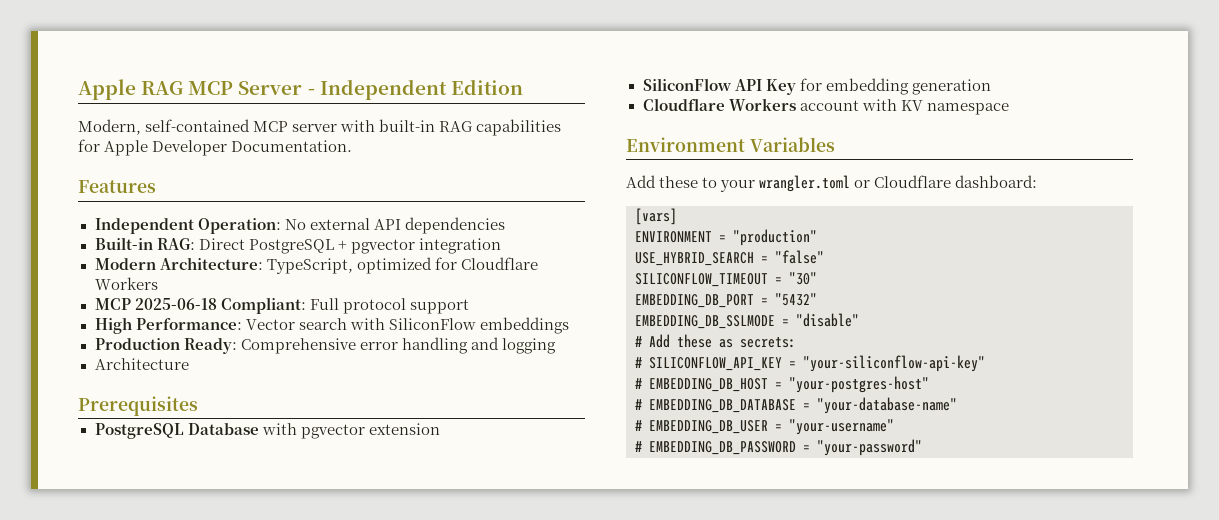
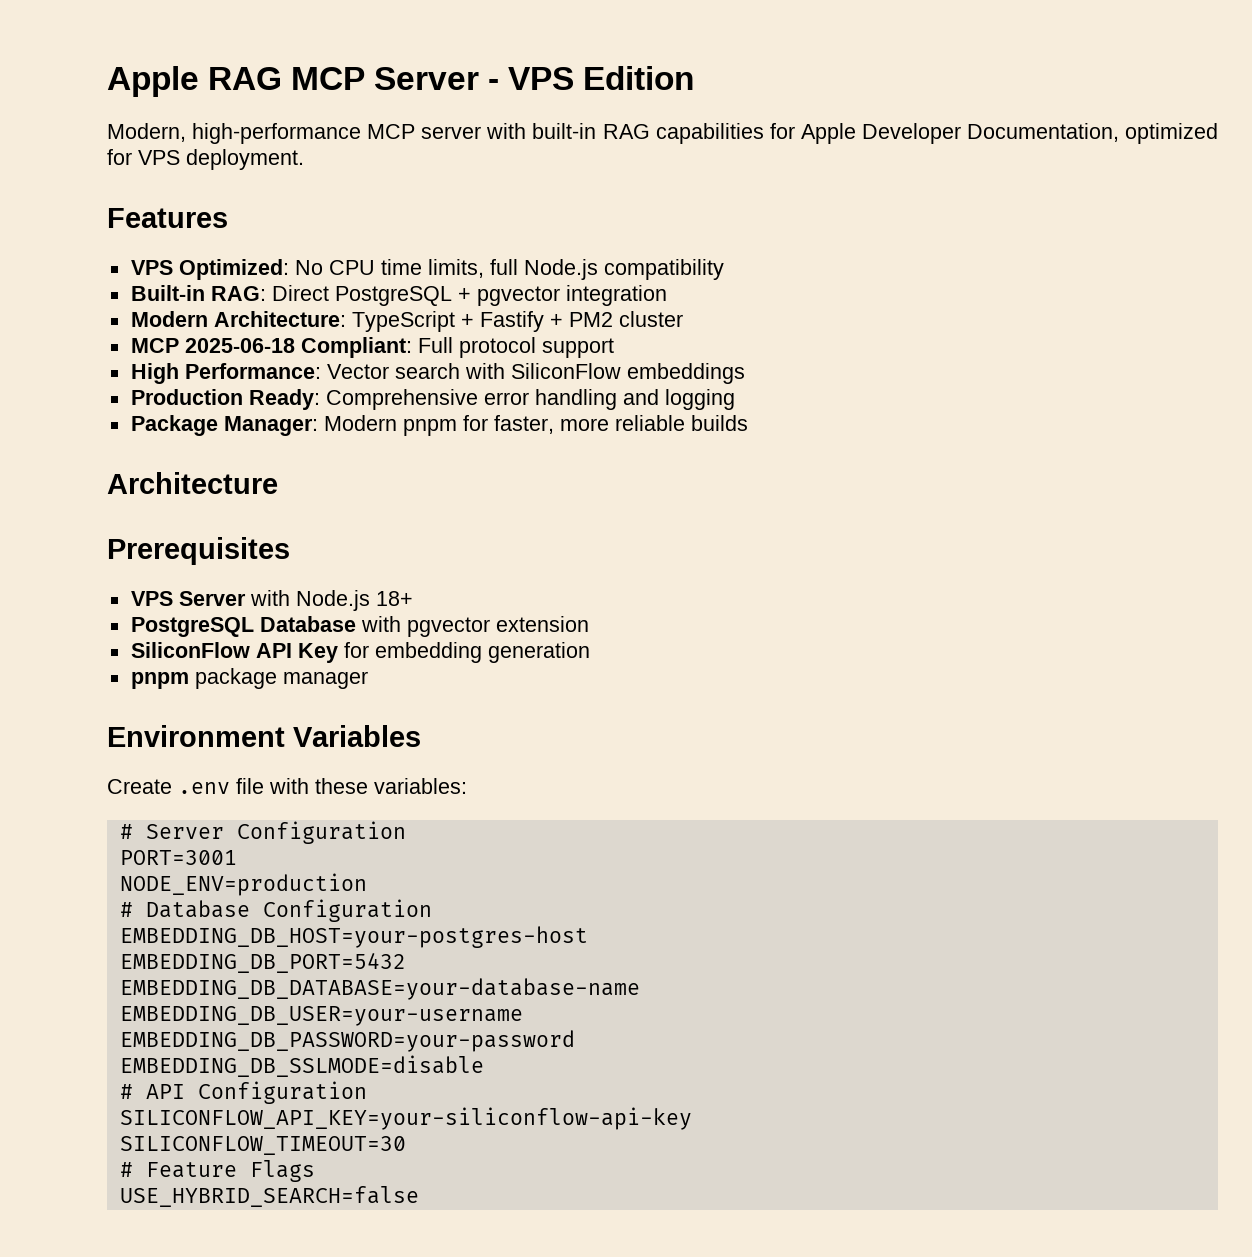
[319,79,447,100] Independent -> [508,67,575,90] VPS
[145,119,251,132] self-contained -> [192,123,362,144] high-performance
[231,140,353,152] [78,180,156,193] [94,217,505,234] Documentation. // Features // Independent Operation: No external API dependencies -> [966,123,1218,144] [107,149,304,170] [107,208,228,228] [130,259,724,280] Documentation, optimized for VPS deployment. // Features // VPS Optimized: No CPU time limits, full Node.js compatibility
[266,257,538,274] [94,277,158,290] TypeScript, optimized for Cloudflare Workers -> [351,311,683,332] TypeScript + Fastify + PM2 cluster
[94,358,189,370] [78,396,198,416] Architecture // Prerequisites -> [130,415,748,436] [107,472,278,494] [107,537,290,565] [130,590,413,611] Package Manager: Modern pnpm for faster, more reliable builds // Architecture // Prerequisites // VPS Server with Node.js 18+
[642,98,1009,115] [626,137,835,152] [626,175,1038,192] [635,208,677,225] [635,229,817,246] [635,250,824,266] [635,272,817,287] [635,293,817,308] [635,313,859,329] [635,334,796,348] [635,355,985,372] [635,376,929,393] [635,397,957,414] [635,419,894,435] [635,439,922,456] Cloudflare Workers account with KV namespace // Environment Variables // Add these to your wrangler.toml or Cloudflare dashboard: // [vars] // ENVIRONMENT = "production" // USE_HYBRID_SEARCH = "false" // SILICONFLOW_TIMEOUT = "30" // EMBEDDING_DB_PORT = "5432" // EMBEDDING_DB_SSLMODE = "disable" // # Add these as secrets: // # SILICONFLOW_API_KEY = "your-siliconflow-api-key" // # EMBEDDING_DB_HOST = "your-postgres-host" // # EMBEDDING_DB_DATABASE = "your-database-name" // # EMBEDDING_DB_USER = "your-username" // # EMBEDDING_DB_PASSWORD = "your-password" -> [130,668,368,689] [107,725,421,747] [107,778,467,794] [119,821,406,844] [119,850,237,865] [119,873,367,896] [119,899,432,922] [119,926,588,948] [119,952,406,973] [119,978,640,1000] [119,1006,523,1026] [119,1030,575,1052] [119,1055,484,1077] [119,1081,367,1104] [119,1107,692,1130] [119,1136,406,1155] [119,1160,315,1182] [119,1186,419,1207] pnpm package manager // Environment Variables // Create .env file with these variables: // # Server Configuration // PORT=3001 // NODE_ENV=production // # Database Configuration // EMBEDDING_DB_HOST=your-postgres-host // EMBEDDING_DB_PORT=5432 // EMBEDDING_DB_DATABASE=your-database-name // EMBEDDING_DB_USER=your-username // EMBEDDING_DB_PASSWORD=your-password // EMBEDDING_DB_SSLMODE=disable // # API Configuration // SILICONFLOW_API_KEY=your-siliconflow-api-key // SILICONFLOW_TIMEOUT=30 // # Feature Flags // USE_HYBRID_SEARCH=false

